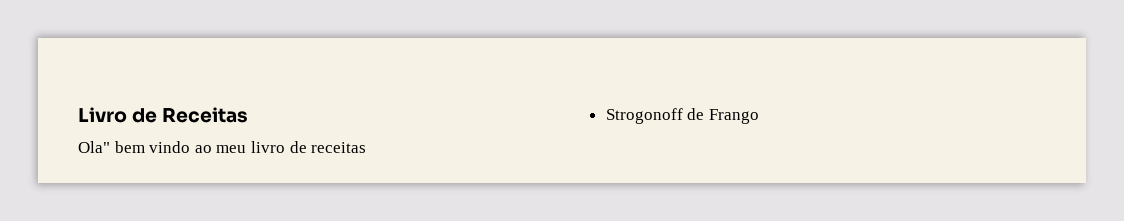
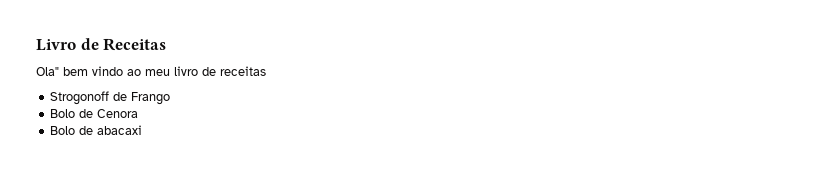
(759, 116) none -> [50,109,139,118] [50,125,143,135] // Bolo de Cenora // Bolo de abacaxi

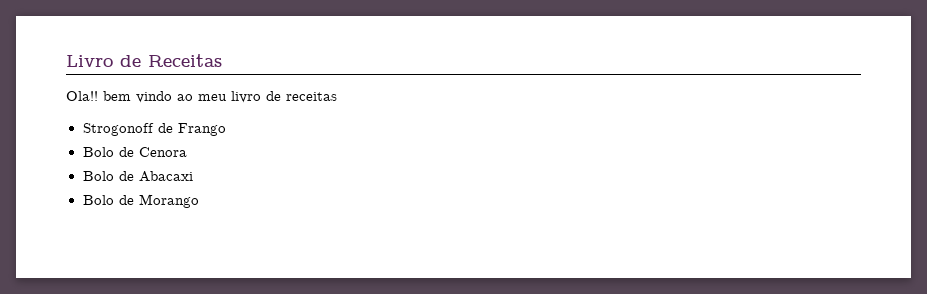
[36,67,59,76] Ola" -> [66,91,98,101] Ola!!
[97,125,143,135] abacaxi -> [138,171,193,182] [82,194,199,208] Abacaxi // Bolo de Morango

